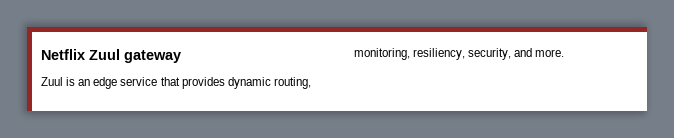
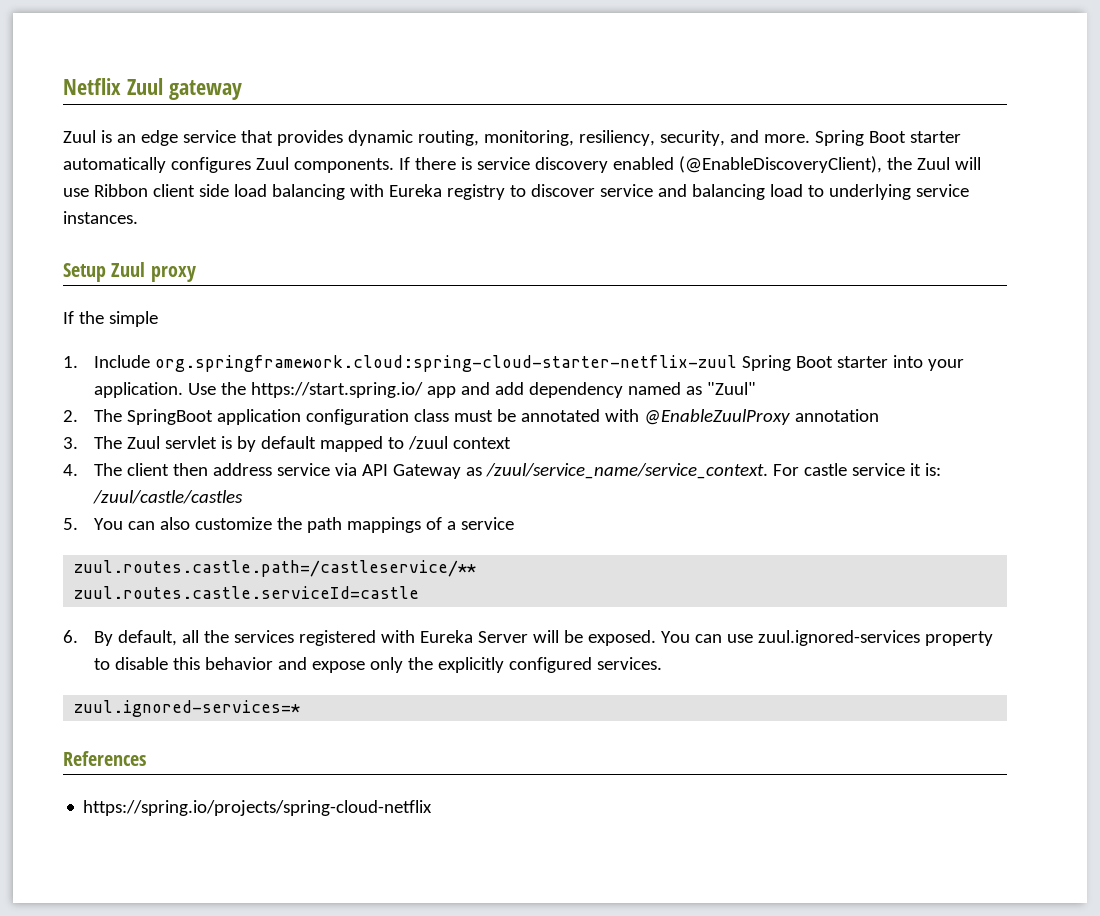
(565, 53) none -> [814,130,961,146] [63,156,981,173] [63,184,969,200] [63,211,138,224] [63,262,196,282] [63,311,158,327] [63,355,965,372] [94,382,756,398] [63,409,879,425] [63,436,511,452] [63,463,941,479] [93,490,244,504] [63,517,514,533] [74,560,477,577] [74,586,420,599] [63,630,993,646] [94,657,662,673] [74,700,301,717] [63,751,146,766] [83,800,433,816] Spring Boot starter automatically configures Zuul components. If there is service discovery enabled (@EnableDiscoveryClient), the Zuul will use Ribbon client side load balancing with Eureka registry to discover service and balancing load to underlying service instances. // Setup Zuul proxy // If the simple // 1. Include org.springframework.cloud:spring-cloud-starter-netflix-zuul Spring Boot starter into your application. Use the https://start.spring.io/ app and add dependency named as "Zuul" // 2. The SpringBoot application configuration class must be annotated with @EnableZuulProxy annotation // 3. The Zuul servlet is by default mapped to /zuul context // 4. The client then address service via API Gateway as /zuul/service_name/service_context. For castle service it is: /zuul/castle/castles // 5. You can also customize the path mappings of a service // zuul.routes.castle.path=/castleservice/** // zuul.routes.castle.serviceId=castle // 6. By default, all the services registered with Eureka Server will be exposed. You can use zuul.ignored-services property to disable this behavior and expose only the explicitly configured services. // zuul.ignored-services=* // References // https://spring.io/projects/spring-cloud-netflix

